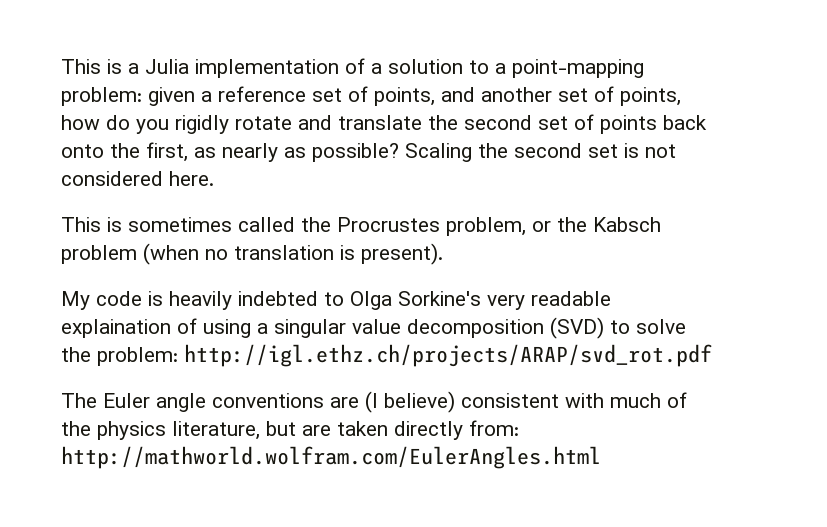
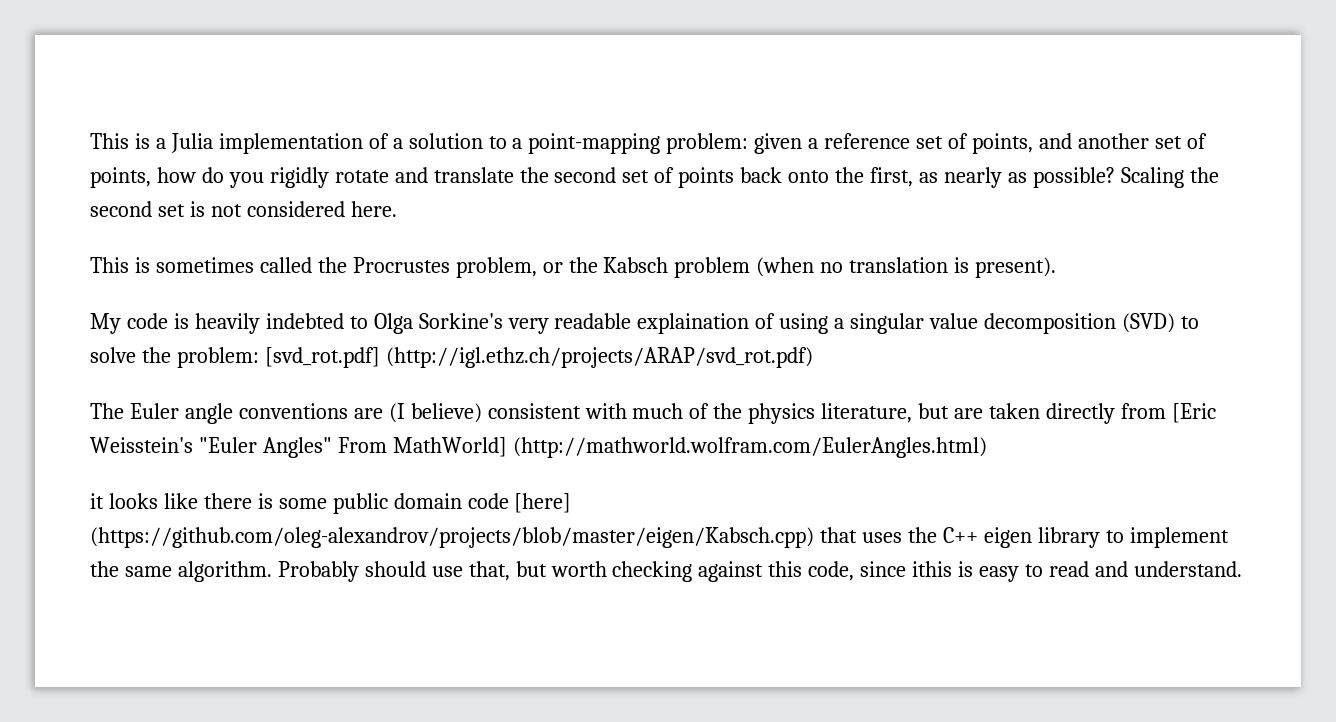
[184,344,712,367] http://igl.ethz.ch/projects/ARAP/svd_rot.pdf -> [264,347,813,368] [svd_rot.pdf] (http://igl.ethz.ch/projects/ARAP/svd_rot.pdf)
[469,420,519,436] [61,446,601,469] from: http://mathworld.wolfram.com/EulerAngles.html -> [1120,403,1216,423] [90,437,987,458] [90,493,572,514] [90,527,1229,548] [90,561,1242,582] from [Eric Weisstein's "Euler Angles" From MathWorld] (http://mathworld.wolfram.com/EulerAngles.html) // it looks like there is some public domain code [here] (https://github.com/oleg-alexandrov/projects/blob/master/eigen/Kabsch.cpp) that uses the C++ eigen library to implement the same algorithm. Probably should use that, but worth checking against this code, since ithis is easy to read and understand.

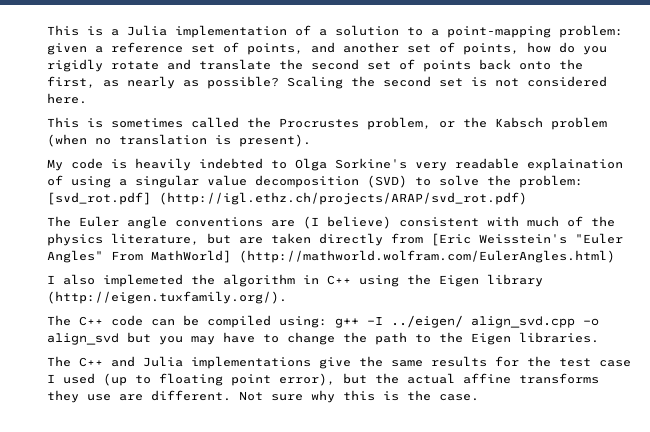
[90,493,572,514] [90,527,1229,548] [90,561,1242,582] it looks like there is some public domain code [here] (https://github.com/oleg-alexandrov/projects/blob/master/eigen/Kabsch.cpp) that uses the C++ eigen library to implement the same algorithm. Probably should use that, but worth checking against this code, since ithis is easy to read and understand. -> [47,274,543,287] [47,291,287,304] [47,315,599,328] [47,332,599,345] [47,356,631,369] [47,373,599,386] [47,390,479,403] I also implemeted the algorithm in C++ using the Eigen library (http://eigen.tuxfamily.org/). // The C++ code can be compiled using: g++ -I ../eigen/ align_svd.cpp -o align_svd but you may have to change the path to the Eigen libraries. // The C++ and Julia implementations give the same results for the test case I used (up to floating point error), but the actual affine transforms they use are different. Not sure why this is the case.

